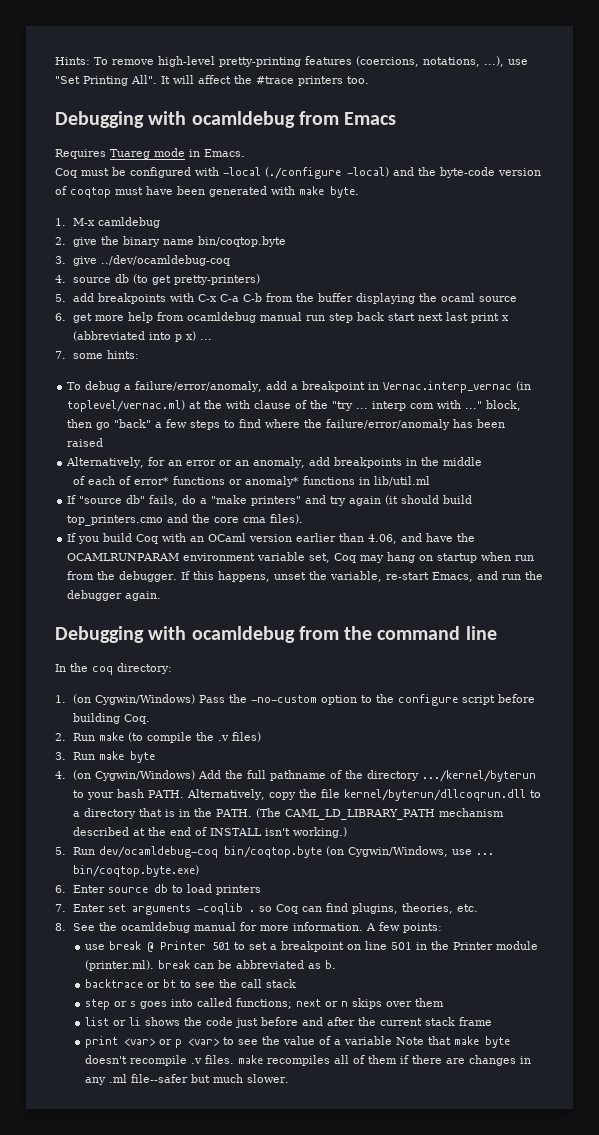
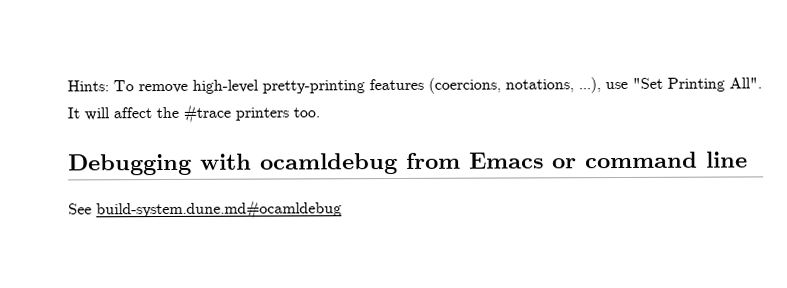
[55,148,245,159] [55,167,541,179] [55,186,359,198] [55,217,161,228] [55,236,287,247] [55,255,231,266] [55,274,261,285] [55,293,518,304] [55,312,510,323] [73,331,213,342] [55,350,140,359] [67,381,532,393] [67,400,522,412] [67,419,506,430] [67,438,104,447] [66,457,483,468] [73,476,431,487] [67,495,473,506] [67,514,304,526] [67,533,476,544] [67,552,535,563] [67,571,544,582] [67,590,162,601] [55,626,497,643] [55,663,172,675] [55,694,536,706] [73,713,151,724] [55,732,262,743] [55,751,156,763] [55,770,537,782] [73,789,542,801] [73,808,505,820] [73,827,348,838] [55,846,495,858] [73,865,200,877] [55,884,262,895] [55,903,479,915] [55,922,443,933] [85,941,539,952] [85,960,337,971] [85,979,297,988] [85,998,445,1010] [85,1017,493,1028] [85,1036,511,1048] [85,1055,532,1066] [85,1074,290,1085] // Requires Tuareg mode in Emacs. // Coq must be configured with -local (./configure -local) and the byte-code version of coqtop must have been generated with make byte. // 1. M-x camldebug // 2. give the binary name bin/coqtop.byte // 3. give ../dev/ocamldebug-coq // 4. source db (to get pretty-printers) // 5. add breakpoints with C-x C-a C-b from the buffer displaying the ocaml source // 6. get more help from ocamldebug manual run step back start next last print x (abbreviated into p x) ... // 7. some hints: // To debug a failure/error/anomaly, add a breakpoint in Vernac.interp_vernac (in toplevel/vernac.ml) at the with clause of the "try ... interp com with ..." block, then go "back" a few steps to find where the failure/error/anomaly has been raised // Alternatively, for an error or an anomaly, add breakpoints in the middle // of each of error* functions or anomaly* functions in lib/util.ml // If "source db" fails, do a "make printers" and try again (it should build top_printers.cmo and the core cma files). // If you build Coq with an OCaml version earlier than 4.06, and have the OCAMLRUNPARAM environment variable set, Coq may hang on startup when run from the debugger. If this happens, unset the variable, re-start Emacs, and run the debugger again. // Debugging with ocamldebug from the command line // In the coq directory: // 1. (on Cygwin/Windows) Pass the -no-custom option to the configure script before building Coq. // 2. Run make (to compile the .v files) // 3. Run make byte // 4. (on Cygwin/Windows) Add the full pathname of the directory .../kernel/byterun to your bash PATH. Alternatively, copy the file kernel/byterun/dllcoqrun.dll to a directory that is in the PATH. (The CAML_LD_LIBRARY_PATH mechanism described at the end of INSTALL isn't working.) // 5. Run dev/ocamldebug-coq bin/coqtop.byte (on Cygwin/Windows, use ... bin/coqtop.byte.exe) // 6. Enter source db to load printers // 7. Enter set arguments -coqlib . so Coq can find plugins, theories, etc. // 8. See the ocamldebug manual for more information. A few points: // use break @ Printer 501 to set a breakpoint on line 501 in the Printer module (printer.ml). break can be abbreviated as b. // backtrace or bt to see the call stack // step or s goes into called functions; next or n skips over them // list or li shows the code just before and after the current stack frame // print <var> or p <var> to see the value of a variable Note that make byte doesn't recompile .v files. make recompiles all of them if there are changes in any .ml file--safer but much slower. -> [552,151,748,169] [68,199,342,221] or command line // See build-system.dune.md#ocamldebug

